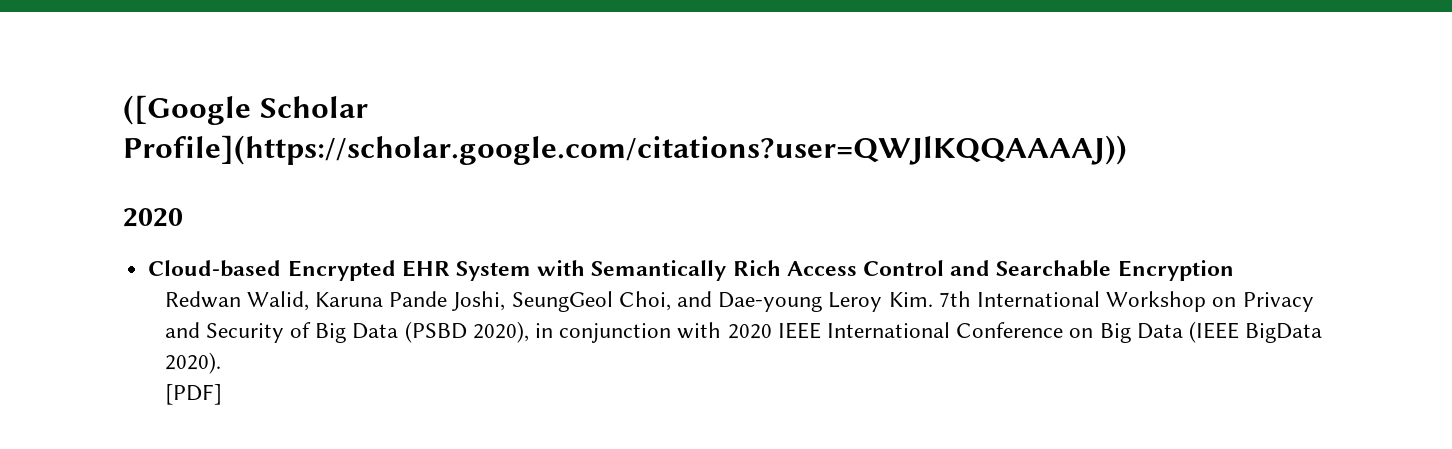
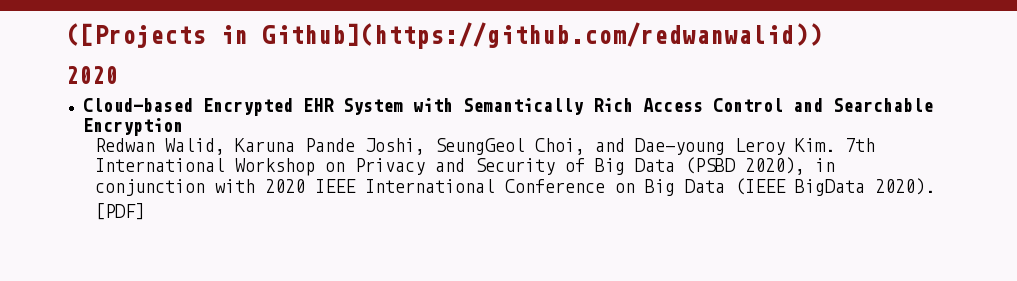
[123,95,368,125] [123,135,1127,165] ([Google Scholar Profile](https://scholar.google.com/citations?user=QWJlKQQAAAAJ)) -> [66,22,822,49] ([Projects in Github](https://github.com/redwanwalid))

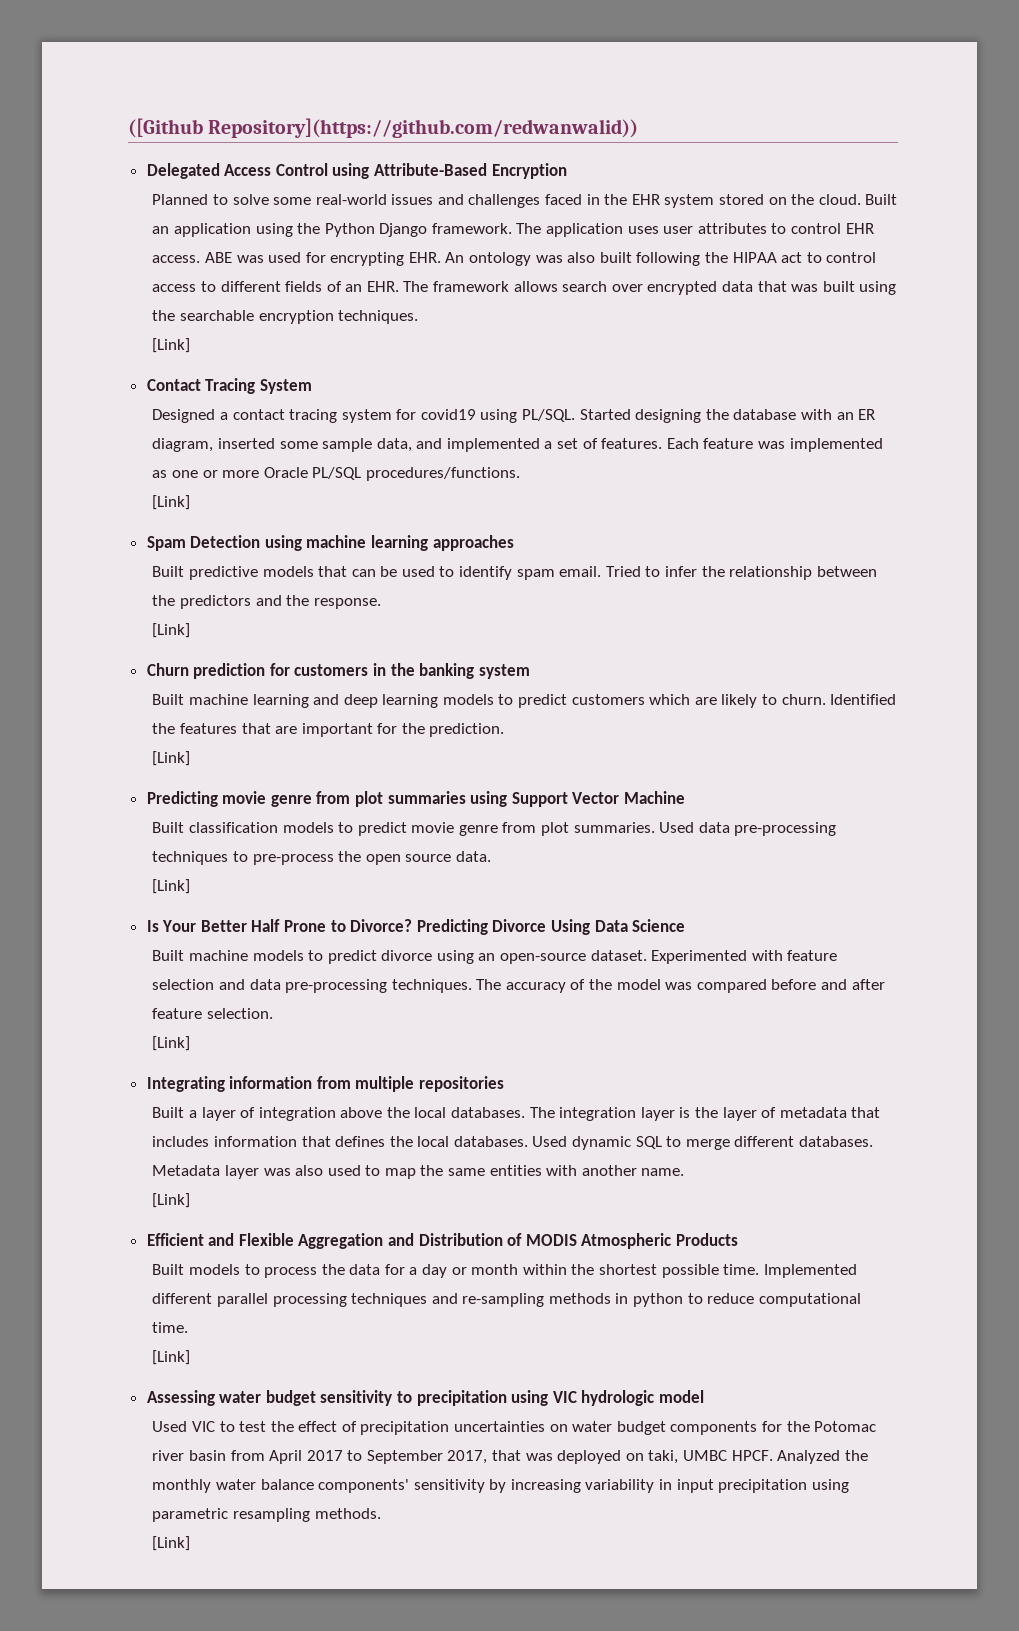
[66,22,822,49] [66,66,118,84] [82,98,933,116] [82,118,183,136] [94,138,875,155] [94,157,835,176] [94,178,935,196] [94,203,145,220] ([Projects in Github](https://github.com/redwanwalid)) // 2020 // Cloud-based Encrypted EHR System with Semantically Rich Access Control and Searchable Encryption // Redwan Walid, Karuna Pande Joshi, SeungGeol Choi, and Dae-young Leroy Kim. 7th International Workshop on Privacy and Security of Big Data (PSBD 2020), in conjunction with 2020 IEEE International Conference on Big Data (IEEE BigData 2020). // [PDF] -> [128,118,639,138] [146,163,567,179] [152,194,898,208] [152,223,874,237] [152,252,877,266] [152,281,897,295] [152,310,419,324] [152,338,191,353] [146,378,312,394] [152,409,876,423] [152,438,883,452] [152,467,520,481] [152,495,191,510] [146,535,514,551] [152,566,877,580] [152,595,381,609] [152,623,191,638] [146,663,530,679] [152,694,897,708] [152,723,505,737] [152,751,191,766] [146,791,686,807] [152,822,837,836] [152,851,491,865] [152,879,191,894] [146,919,686,935] [152,950,838,964] [152,979,885,993] [152,1008,273,1019] [152,1036,191,1051] [146,1076,505,1092] [152,1107,881,1121] [152,1136,874,1150] [152,1165,685,1179] [152,1193,191,1208] [146,1233,739,1249] [152,1264,857,1278] [152,1293,861,1307] [152,1322,189,1333] [152,1350,191,1365] [146,1390,705,1406] [152,1421,877,1435] [152,1450,868,1464] [152,1479,849,1493] [152,1508,381,1522] [152,1536,191,1551] ([Github Repository](https://github.com/redwanwalid)) // Delegated Access Control using Attribute-Based Encryption // Planned to solve some real-world issues and challenges faced in the EHR system stored on the cloud. Built an application using the Python Django framework. The application uses user attributes to control EHR access. ABE was used for encrypting EHR. An ontology was also built following the HIPAA act to control access to different fields of an EHR. The framework allows search over encrypted data that was built using the searchable encryption techniques. // [Link] // Contact Tracing System // Designed a contact tracing system for covid19 using PL/SQL. Started designing the database with an ER diagram, inserted some sample data, and implemented a set of features. Each feature was implemented as one or more Oracle PL/SQL procedures/functions. // [Link] // Spam Detection using machine learning approaches // Built predictive models that can be used to identify spam email. Tried to infer the relationship between the predictors and the response. // [Link] // Churn prediction for customers in the banking system // Built machine learning and deep learning models to predict customers which are likely to churn. Identified the features that are important for the prediction. // [Link] // Predicting movie genre from plot summaries using Support Vector Machine // Built classification models to predict movie genre from plot summaries. Used data pre-processing techniques to pre-process the open source data. // [Link] // Is Your Better Half Prone to Divorce? Predicting Divorce Using Data Science // Built machine models to predict divorce using an open-source dataset. Experimented with feature selection and data pre-processing techniques. The accuracy of the model was compared before and after feature selection. // [Link] // Integrating information from multiple repositories // Built a layer of integration above the local databases. The integration layer is the layer of metadata that includes information that defines the local databases. Used dynamic SQL to merge different databases. Metadata layer was also used to map the same entities with another name. // [Link] // Efficient and Flexible Aggregation and Distribution of MODIS Atmospheric Products // Built models to process the data for a day or month within the shortest possible time. Implemented different parallel processing techniques and re-sampling methods in python to reduce computational time. // [Link] // Assessing water budget sensitivity to precipitation using VIC hydrologic model // Used VIC to test the effect of precipitation uncertainties on water budget components for the Potomac river basin from April 2017 to September 2017, that was deployed on taki, UMBC HPCF. Analyzed the monthly water balance components' sensitivity by increasing variability in input precipitation using parametric resampling methods. // [Link]

